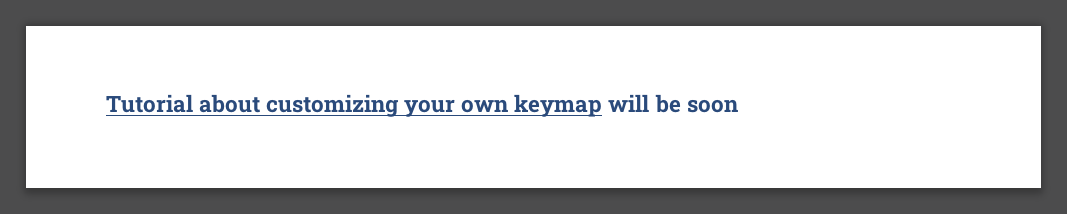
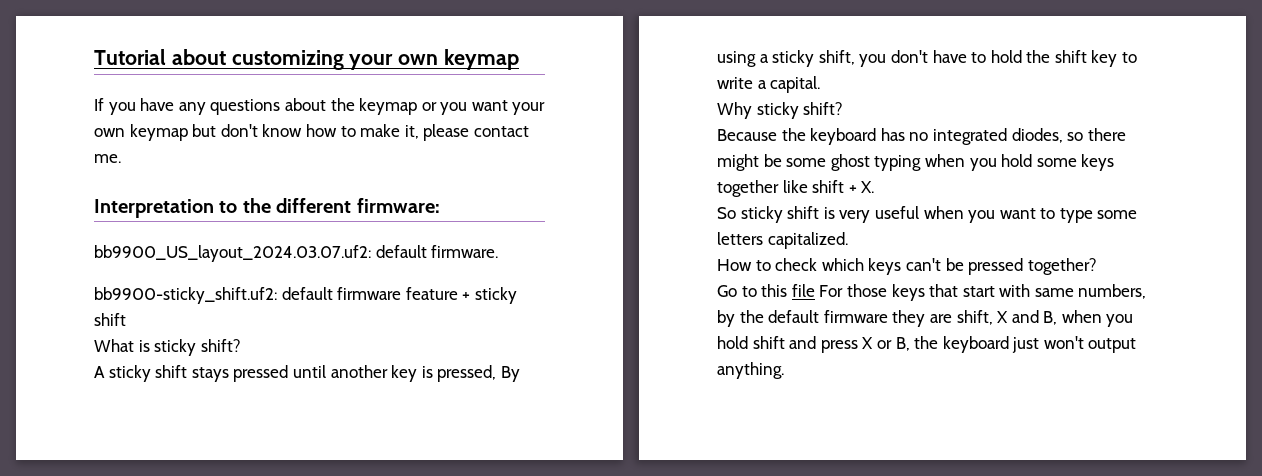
[608,94,738,113] will be soon -> [94,98,546,115] [94,124,529,141] [94,154,121,163] [94,198,440,218] [94,245,499,262] [94,287,517,304] [94,313,126,326] [94,339,241,356] [94,365,520,382] [717,50,1138,67] [717,76,821,93] [717,102,844,119] [717,128,1126,145] [717,154,1115,171] [717,180,875,197] [717,206,1138,223] [717,232,848,249] [717,258,1097,275] [717,284,1147,301] [717,310,1134,327] [717,336,1137,353] [717,362,784,379] // If you have any questions about the keymap or you want your own keymap but don't know how to make it, please contact me. // Interpretation to the different firmware: // bb9900_US_layout_2024.03.07.uf2: default firmware. // bb9900-sticky_shift.uf2: default firmware feature + sticky shift // What is sticky shift? // A sticky shift stays pressed until another key is pressed, By using a sticky shift, you don't have to hold the shift key to write a capital. // Why sticky shift? // Because the keyboard has no integrated diodes, so there might be some ghost typing when you hold some keys together like shift + X. // So sticky shift is very useful when you want to type some letters capitalized. // How to check which keys can't be pressed together? // Go to this file For those keys that start with same numbers, by the default firmware they are shift, X and B, when you hold shift and press X or B, the keyboard just won't output anything.

